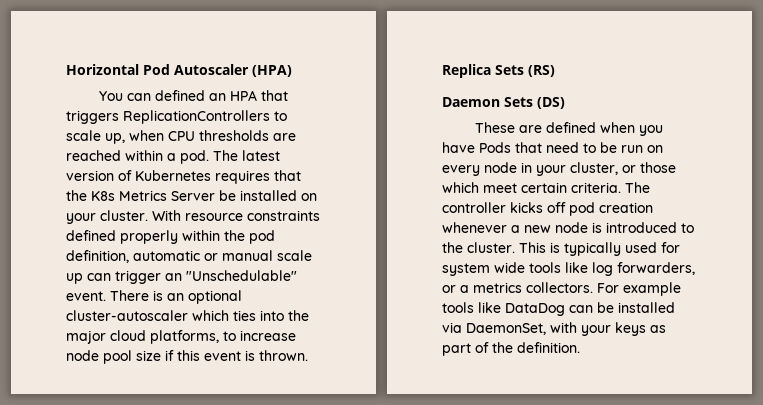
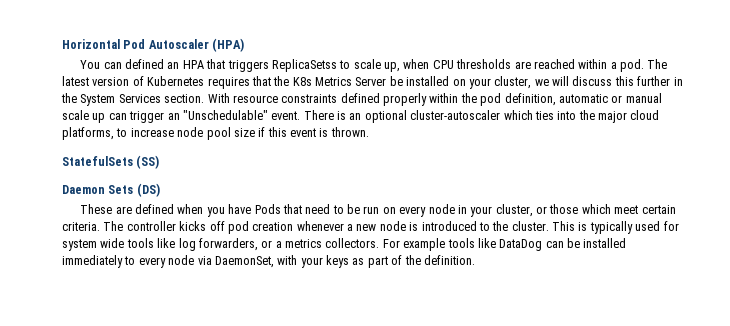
[123,110,270,124] ReplicationControllers -> [271,59,337,72] ReplicaSetss
[100,210,148,221] cluster. -> [494,76,683,89] [61,93,205,106] cluster, we will discuss this further in the System Services section.
[442,64,555,78] Replica Sets (RS) -> [62,155,160,169] StatefulSets (SS)
(675, 307) none -> [62,255,195,268] immediately to every node

